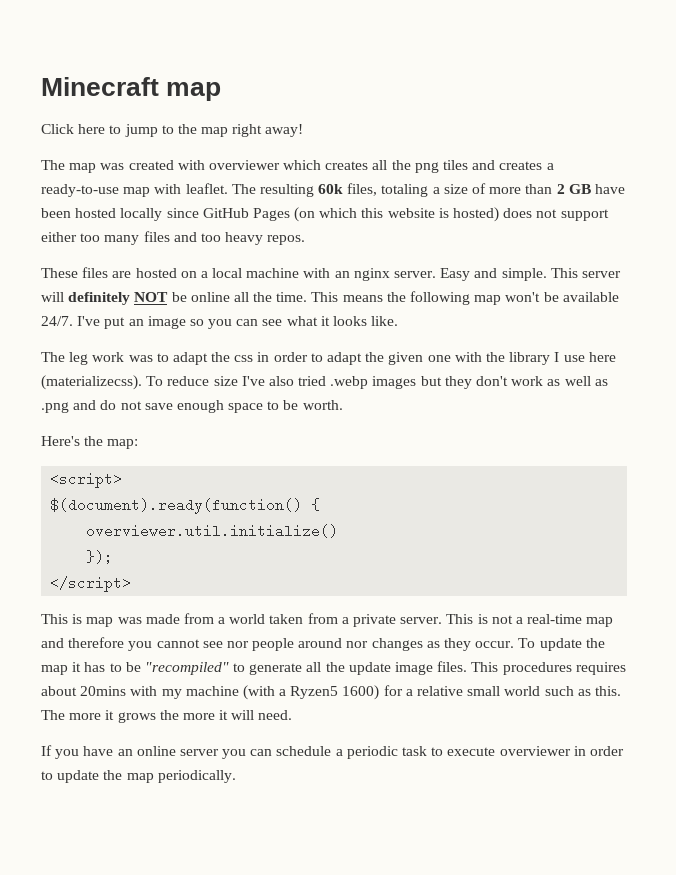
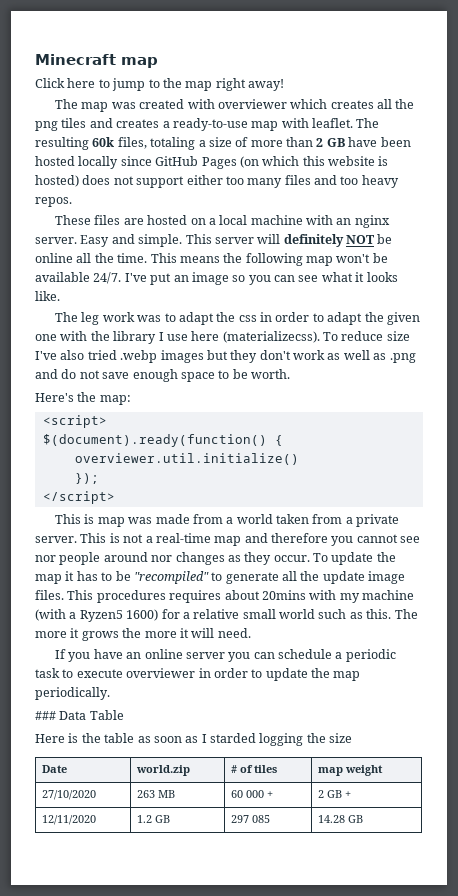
(236, 776) none -> [35,710,124,720] [35,733,353,746] [42,765,68,773] [136,765,191,776] [231,765,278,773] [318,765,384,776] [42,790,97,800] [137,790,176,798] [231,790,274,798] [318,790,352,798] [42,815,97,825] [137,815,171,823] [231,815,271,823] [318,815,364,823] // ### Data Table // Here is the table as soon as I starded logging the size // Date | world.zip | # of tiles | map weight // 27/10/2020 | 263 MB | 60 000 + | 2 GB + // 12/11/2020 | 1.2 GB | 297 085 | 14.28 GB

